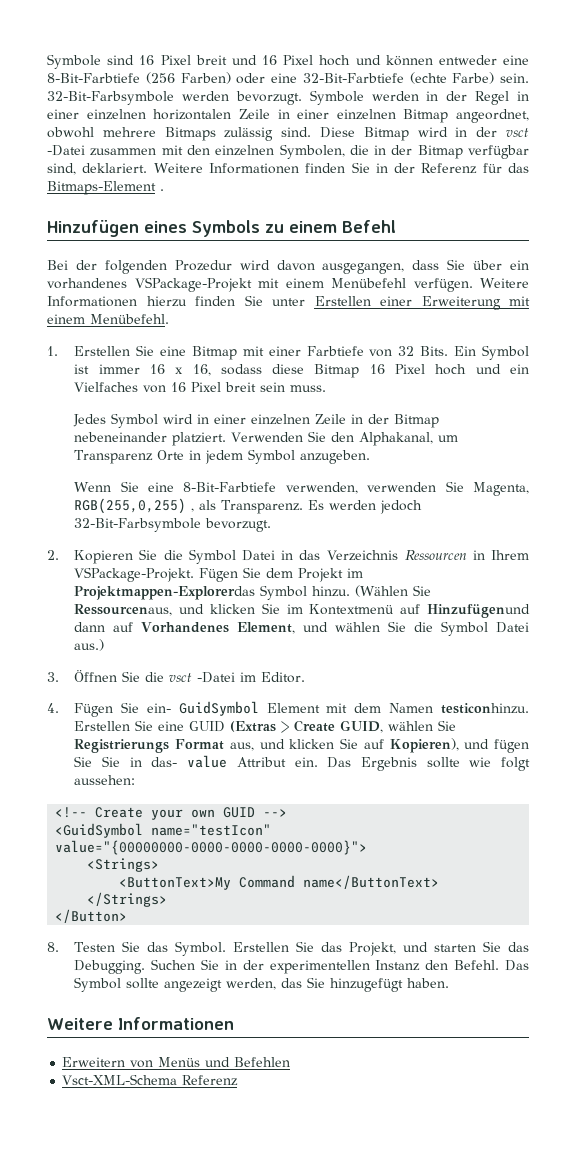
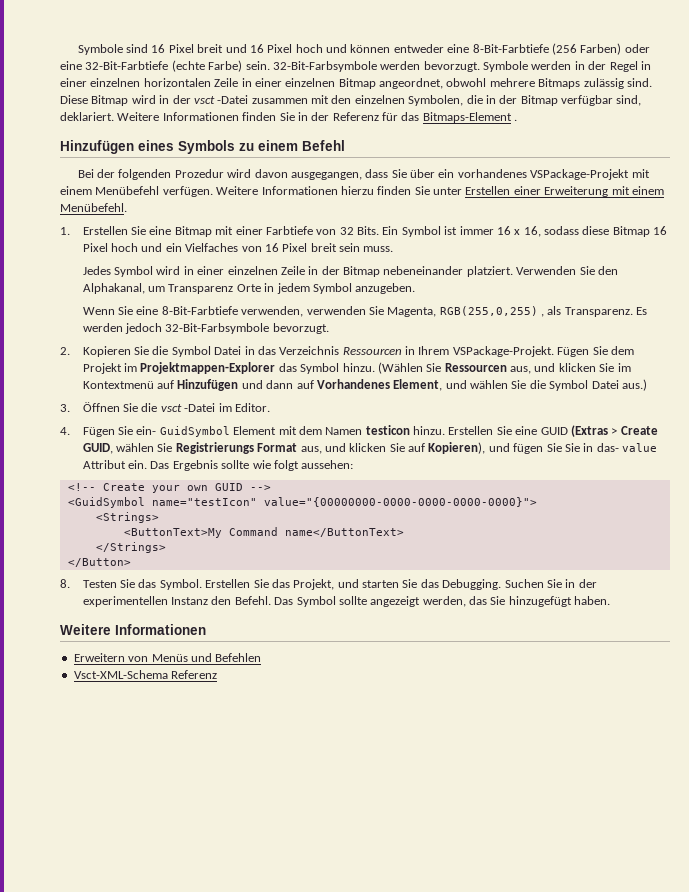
[74,586,256,600] Projektmappen-Explorerdas -> [140,362,297,374] Projektmappen-Explorer das
[74,604,173,616] Ressourcenaus, -> [444,363,532,374] Ressourcen aus,
[427,604,530,618] Hinzufügenund -> [177,379,263,391] Hinzufügen und
[441,703,529,714] testiconhinzu. -> [365,425,446,435] testicon hinzu.

